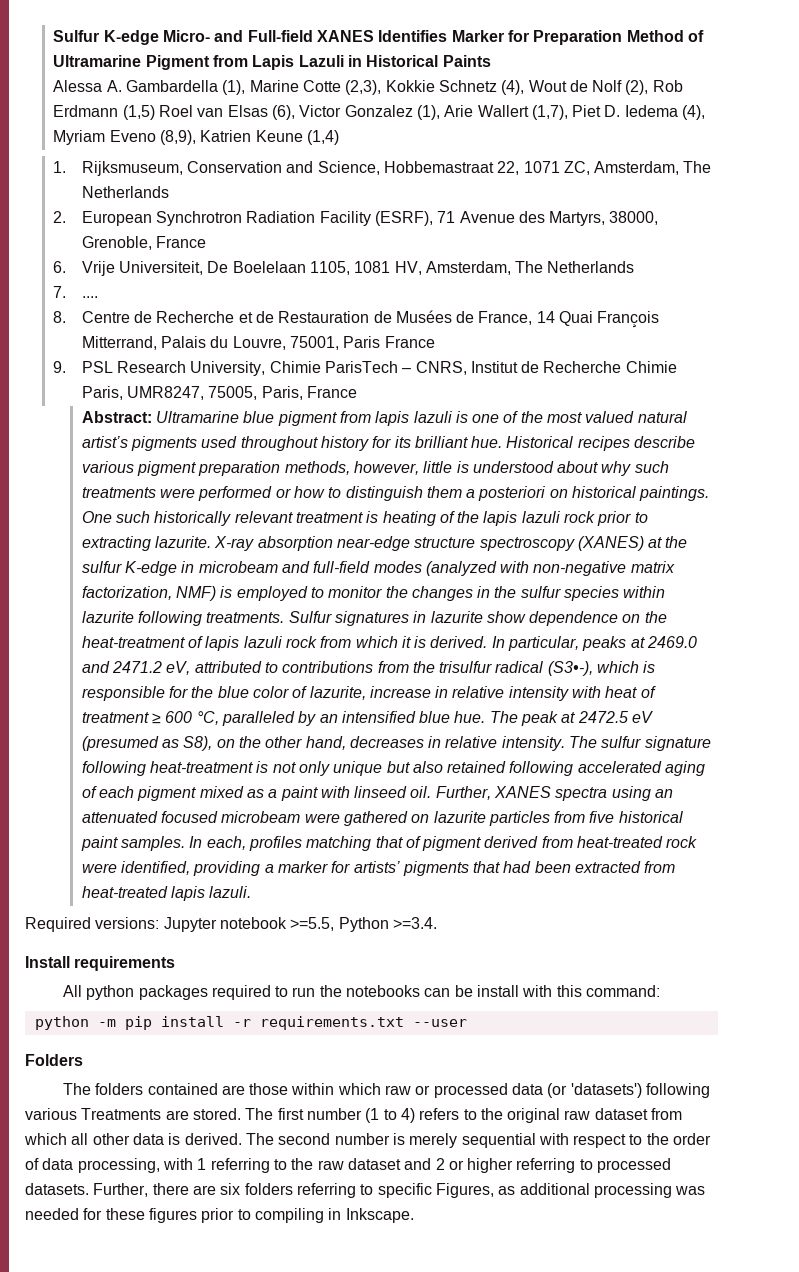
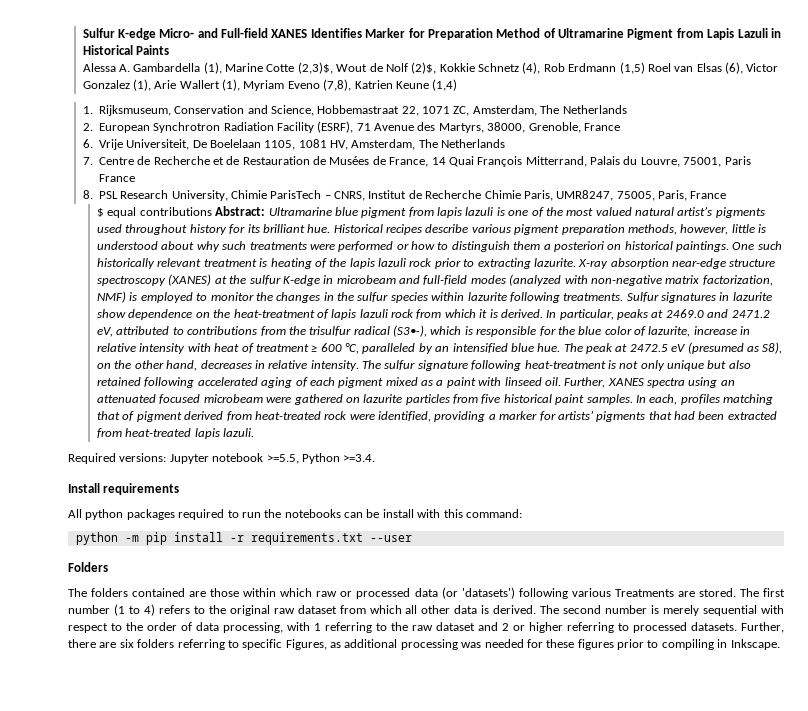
[345,80,649,95] (2,3), Kokkie Schnetz (4), Wout de Nolf (2), -> [297,62,541,74] (2,3)$, Wout de Nolf (2)$, Kokkie Schnetz (4),
[531,105,706,120] (1,7), Piet D. Iedema (4), -> [222,79,241,91] (1),
[159,130,196,145] (8,9), -> [323,79,352,91] (7,8),
[81,296,98,298] [53,311,67,323] .... // 8. -> (93, 161) none
[53,361,67,373] 9. -> [82,190,93,199] 8.
(357, 392) none -> [97,207,212,218] $ equal contributions

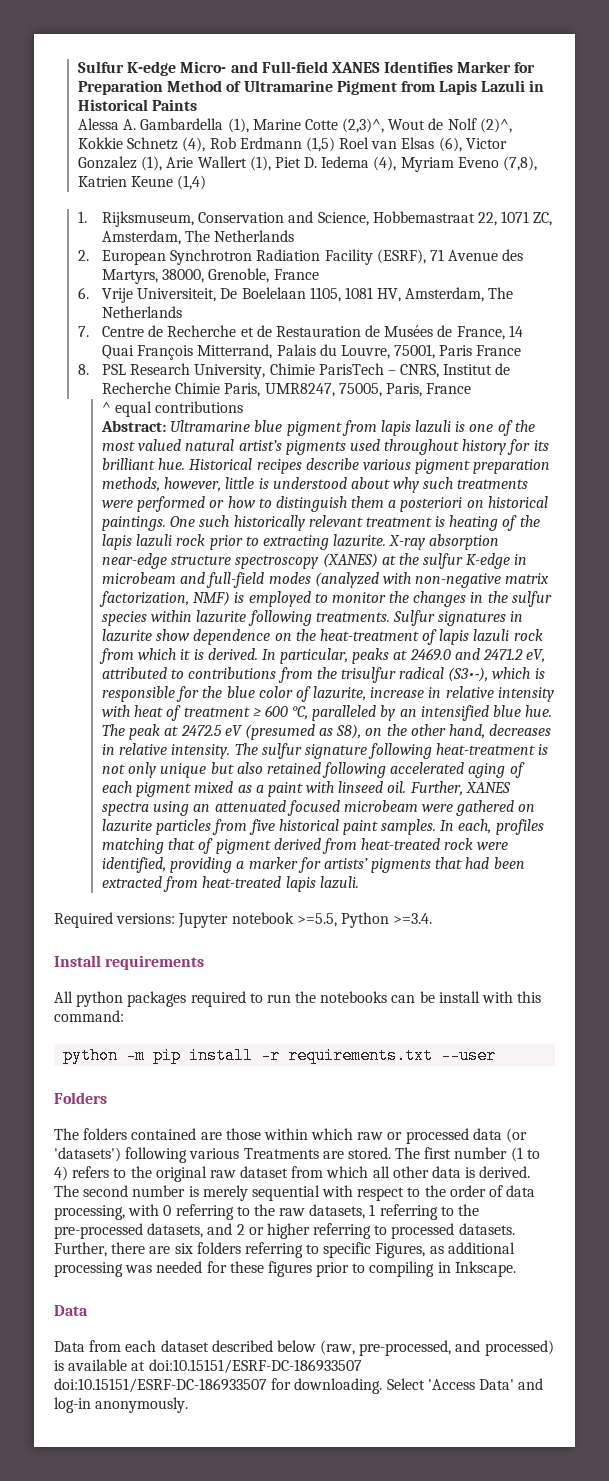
[297,62,333,74] (2,3)$, -> [342,118,385,133] (2,3)^,
[411,62,437,74] (2)$, -> [479,118,512,133] (2)^,
(241, 85) none -> [274,156,397,171] Piet D. Iedema (4),
[97,208,105,217] $ -> [102,402,112,413] ^
(212, 211) none -> (244, 407) //
(310, 626) none -> [163,1204,366,1220] 0 referring to the raw datasets,
[412,622,475,631] raw dataset -> [54,1223,204,1239] pre-processed datasets,
(780, 644) none -> [54,1305,88,1316] [54,1340,554,1356] [54,1359,362,1374] [54,1378,544,1394] [54,1397,189,1413] // Data // Data from each dataset described below (raw, pre-processed, and processed) is available at doi:10.15151/ESRF-DC-186933507 doi:10.15151/ESRF-DC-186933507 for downloading. Select 'Access Data' and log-in anonymously.

